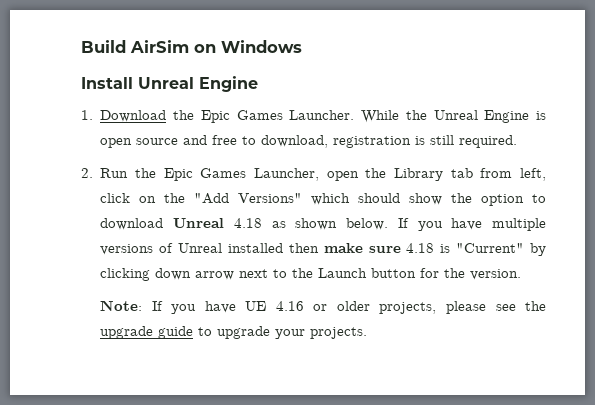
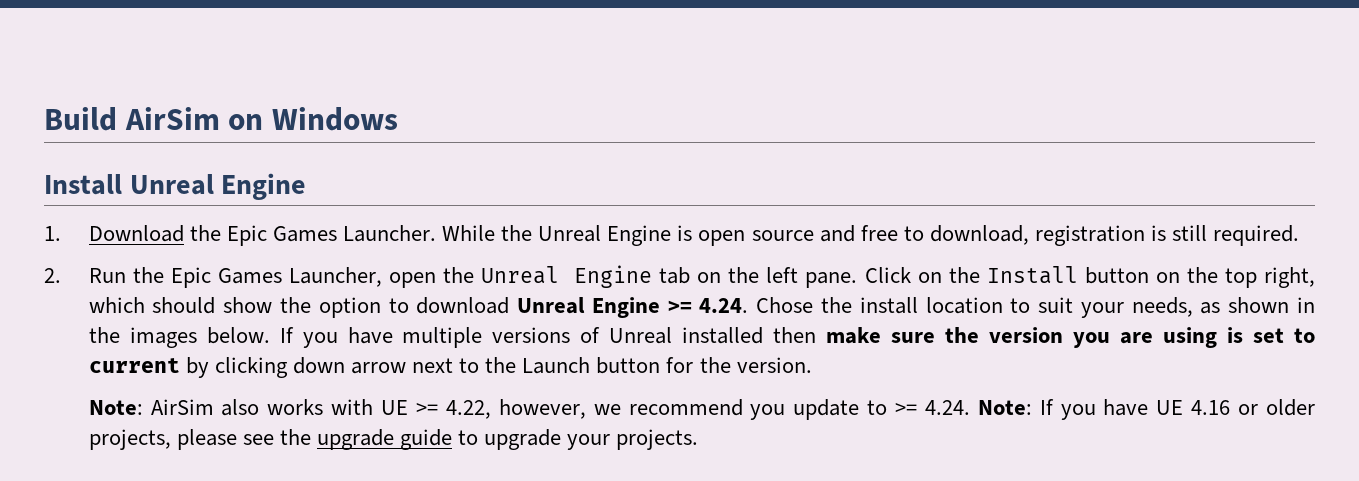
[394,168,546,181] [100,193,303,204] Library tab from left, click on the "Add Versions" -> [481,265,1315,288] Unreal Engine tab on the left pane. Click on the Install button on the top right,
[233,218,338,230] 4.18 as shown -> [591,297,1316,318] [88,327,197,348] Engine >= 4.24. Chose the install location to suit your needs, as shown in the images
[406,243,525,253] 4.18 is "Current" -> [945,327,1316,348] [88,358,180,373] the version you are using is set to current
(143, 305) none -> [150,399,1032,420] AirSim also works with UE >= 4.22, however, we recommend you update to >= 4.24. Note:

